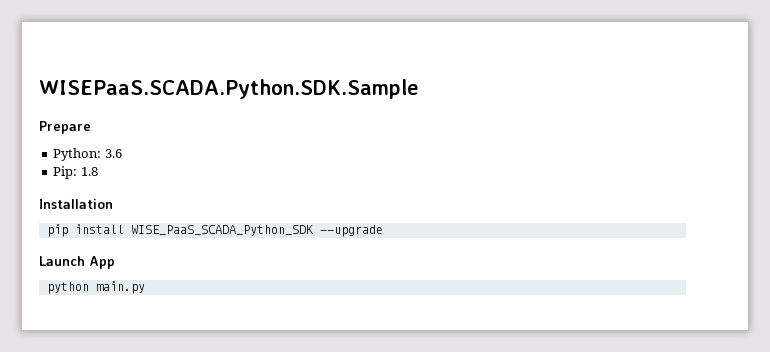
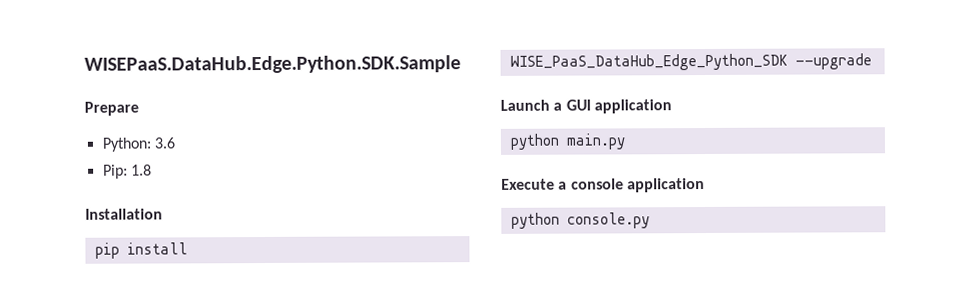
[39,79,419,99] WISEPaaS.SCADA.Python.SDK.Sample -> [84,55,461,74] WISEPaaS.DataHub.Edge.Python.SDK.Sample
[130,225,314,236] WISE_PaaS_SCADA_Python_SDK -> [509,53,788,71] WISE_PaaS_DataHub_Edge_Python_SDK
[89,256,115,269] App -> [553,99,672,114] a GUI application
(145, 287) none -> [501,178,705,193] [510,212,650,229] // Execute a console application // python console.py

